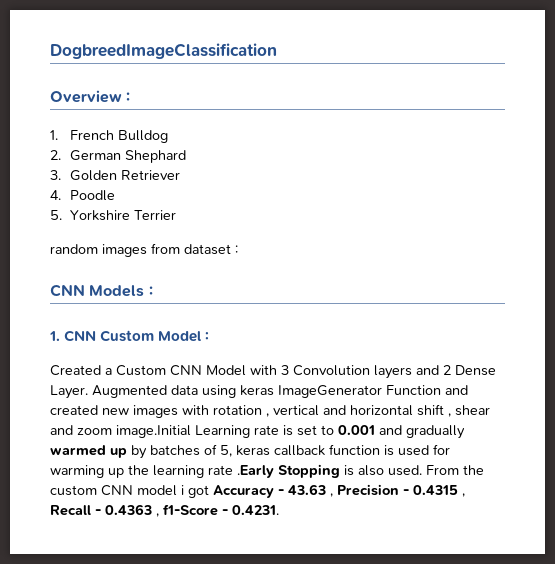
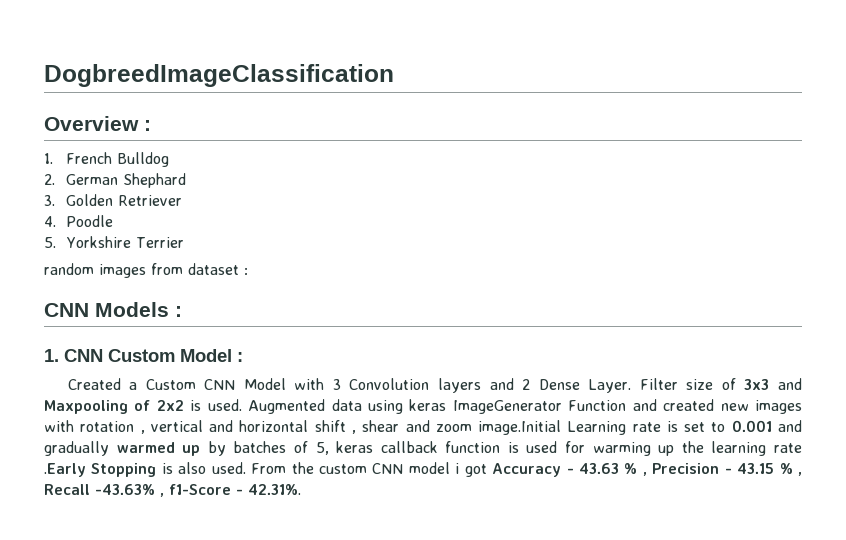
(88, 392) none -> [639,378,802,390] [44,399,242,414] Filter size of 3x3 and Maxpooling of 2x2 is used.
(326, 489) none -> [624,463,638,474] %
[413,485,465,497] [50,504,152,516] 0.4315 , Recall - 0.4363 -> [737,463,803,476] [44,484,155,495] 43.15 % , Recall -43.63%
[232,505,279,515] 0.4231. -> [248,484,301,495] 42.31%.

